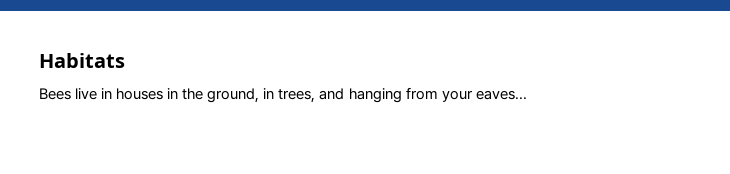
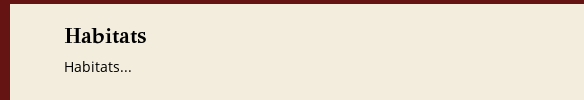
[39,87,527,103] Bees live in houses in the ground, in trees, and hanging from your eaves... -> [64,61,132,72] Habitats...

